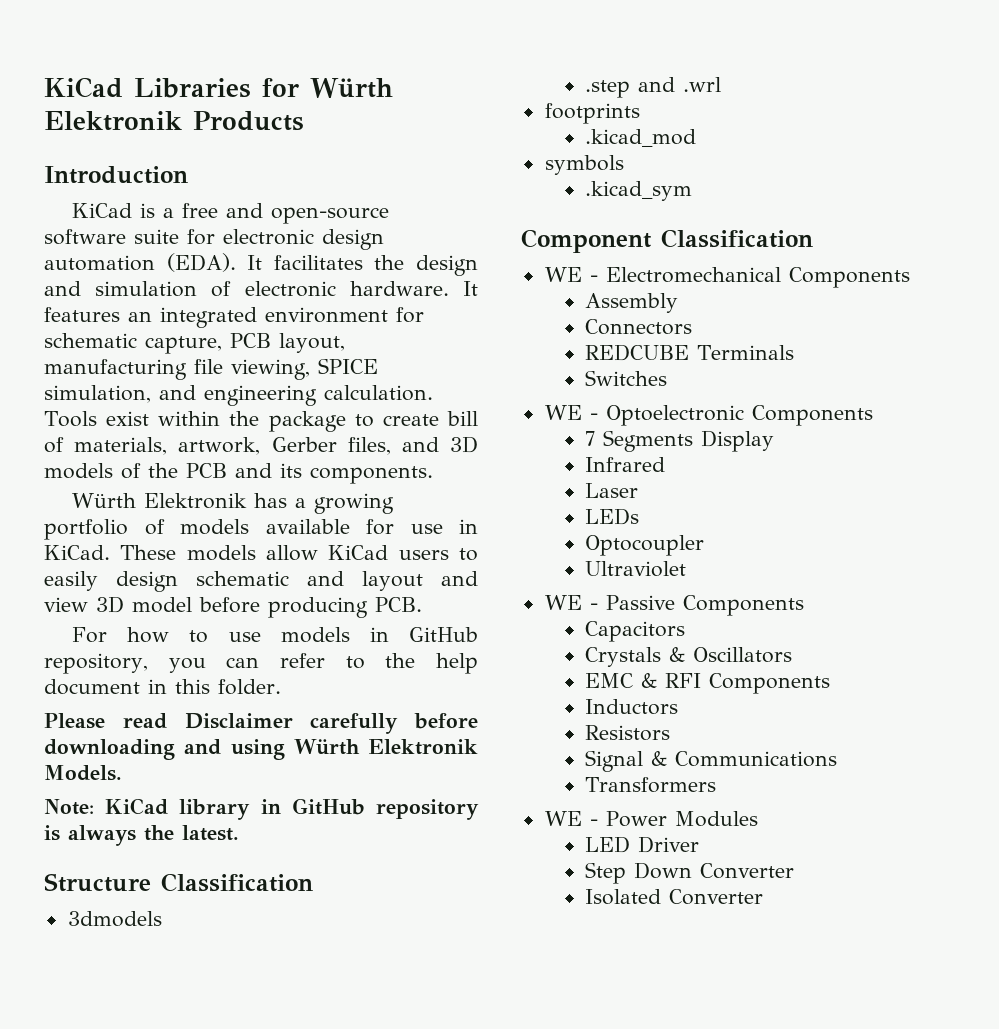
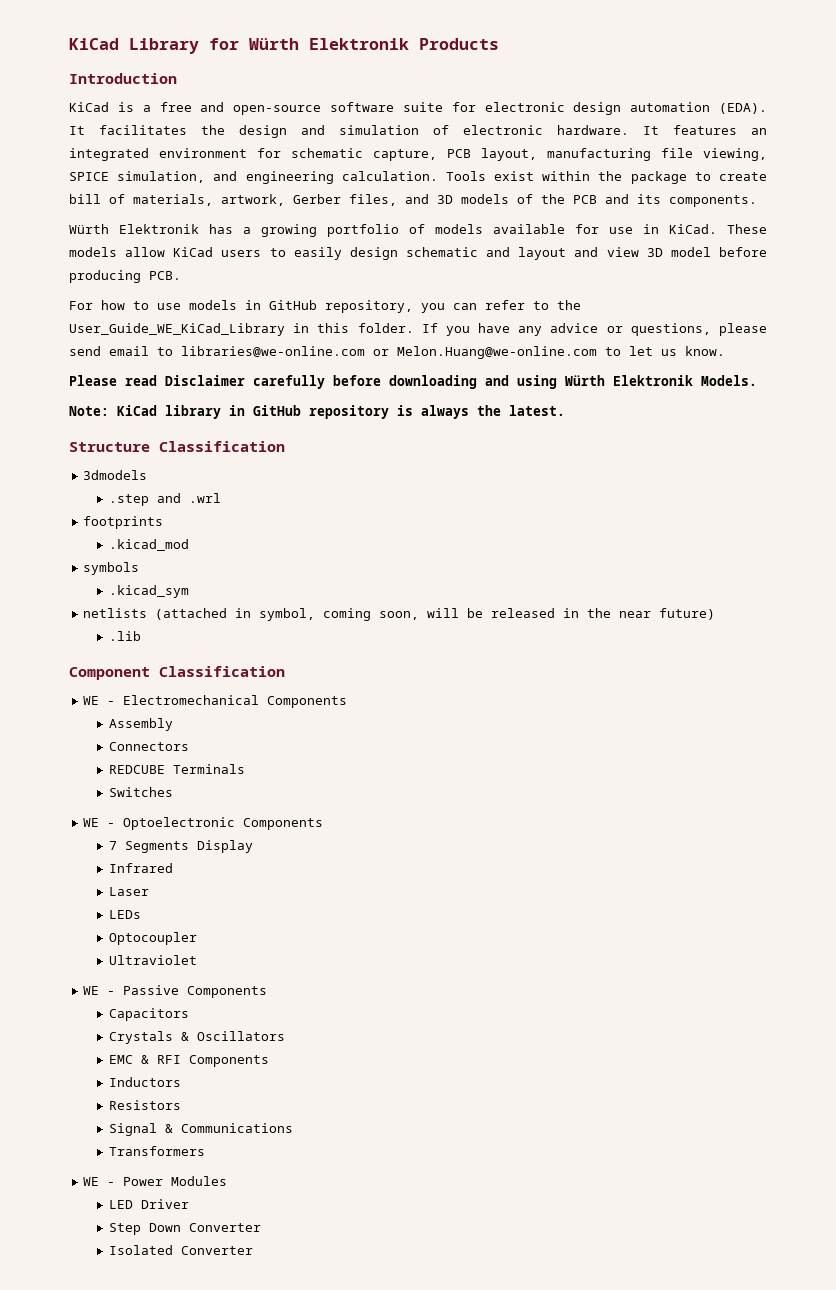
[44,77,251,98] KiCad Libraries -> [69,38,199,54] KiCad Library
[436,653,478,674] [44,679,140,695] help document -> [69,323,285,336] User_Guide_WE_KiCad_Library
(281, 687) none -> [421,323,767,336] [69,346,725,359] If you have any advice or questions, please send email to libraries@we-online.com or Melon.Huang@we-online.com to let us know.
(692, 191) none -> [83,608,716,621] [108,631,141,641] // netlists (attached in symbol, coming soon, will be released in the near future) // .lib

